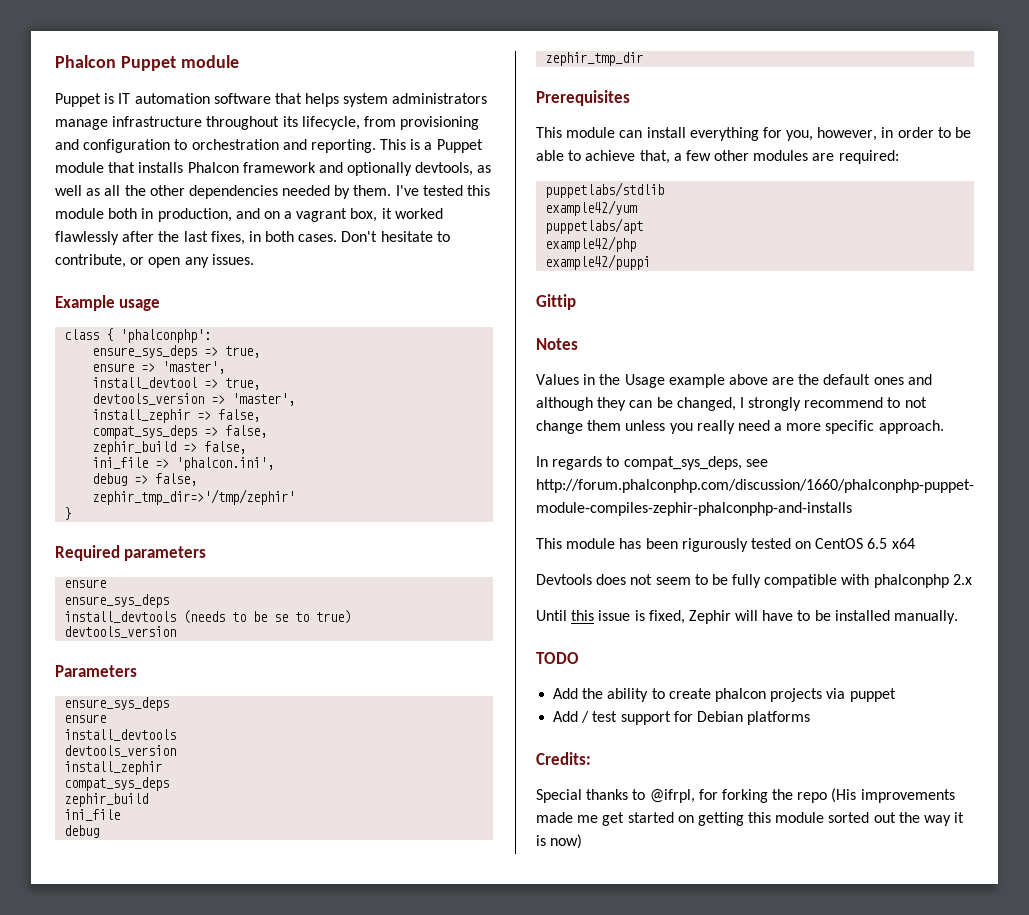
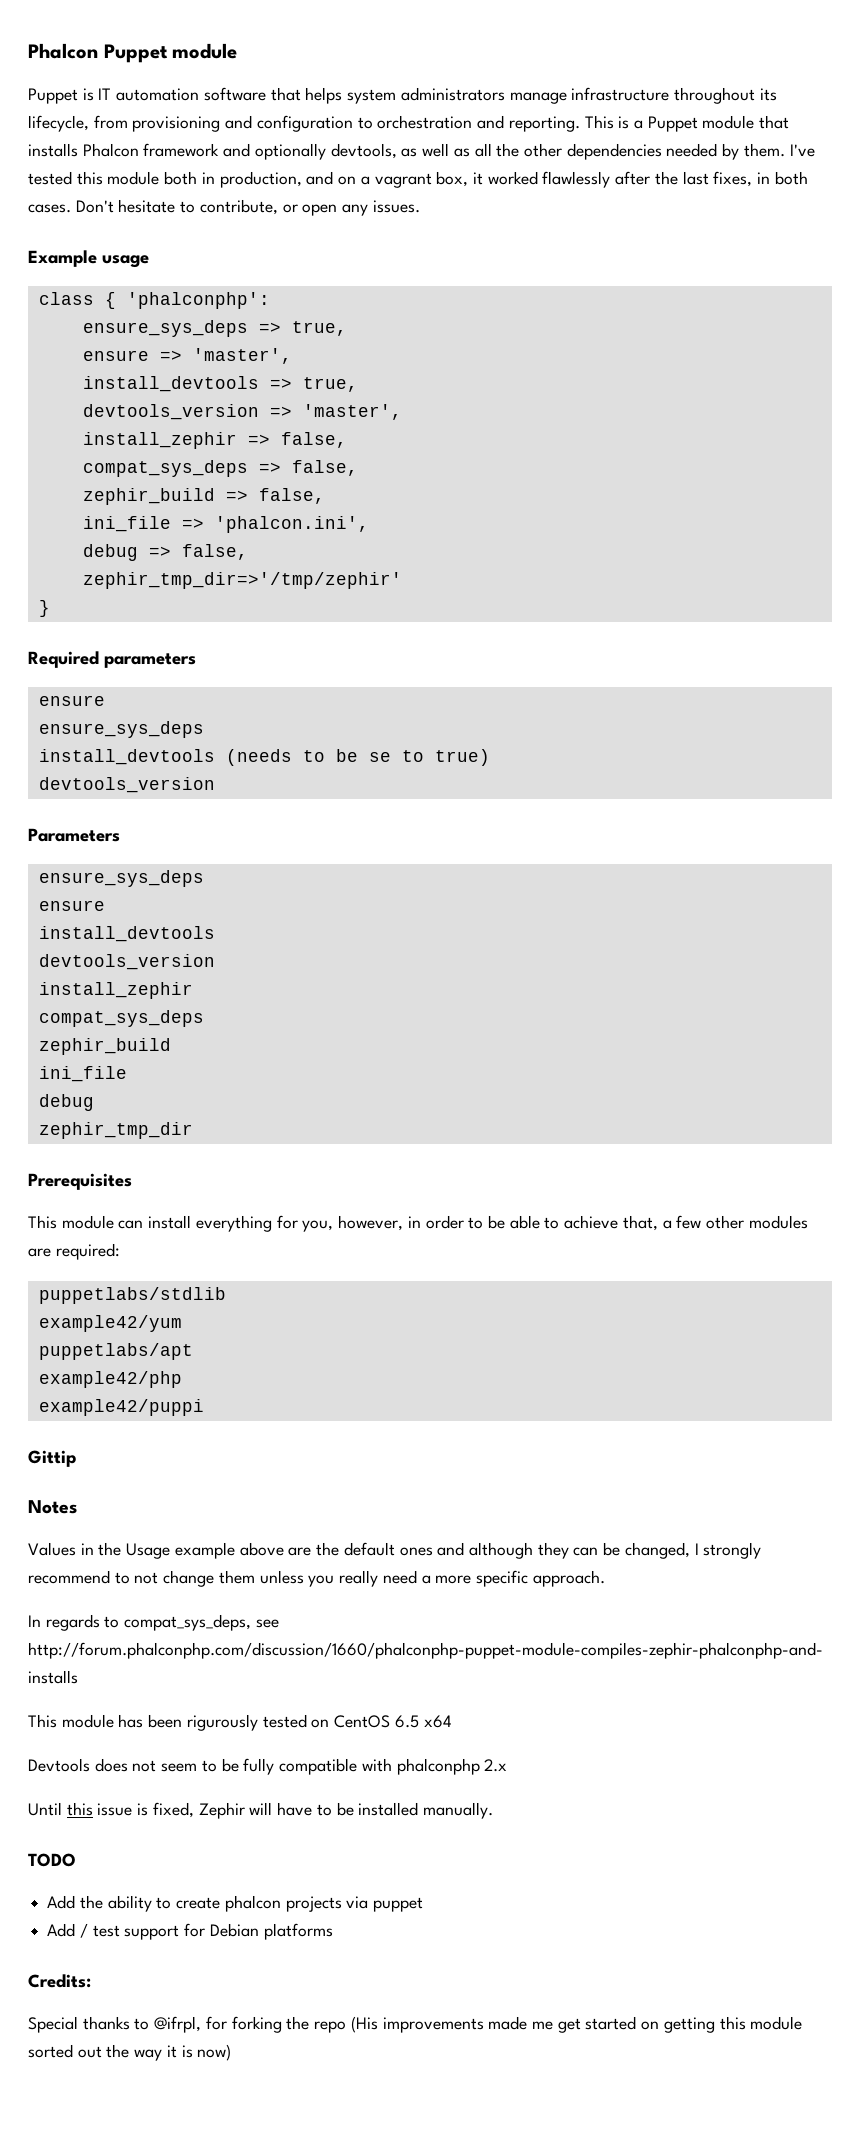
[92,377,198,389] install_devtool -> [82,376,259,392] install_devtools

